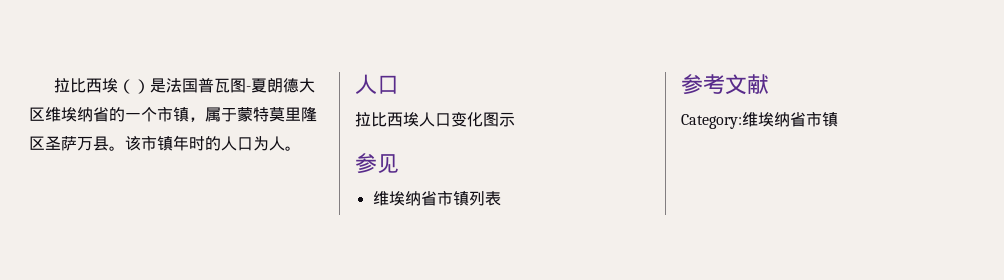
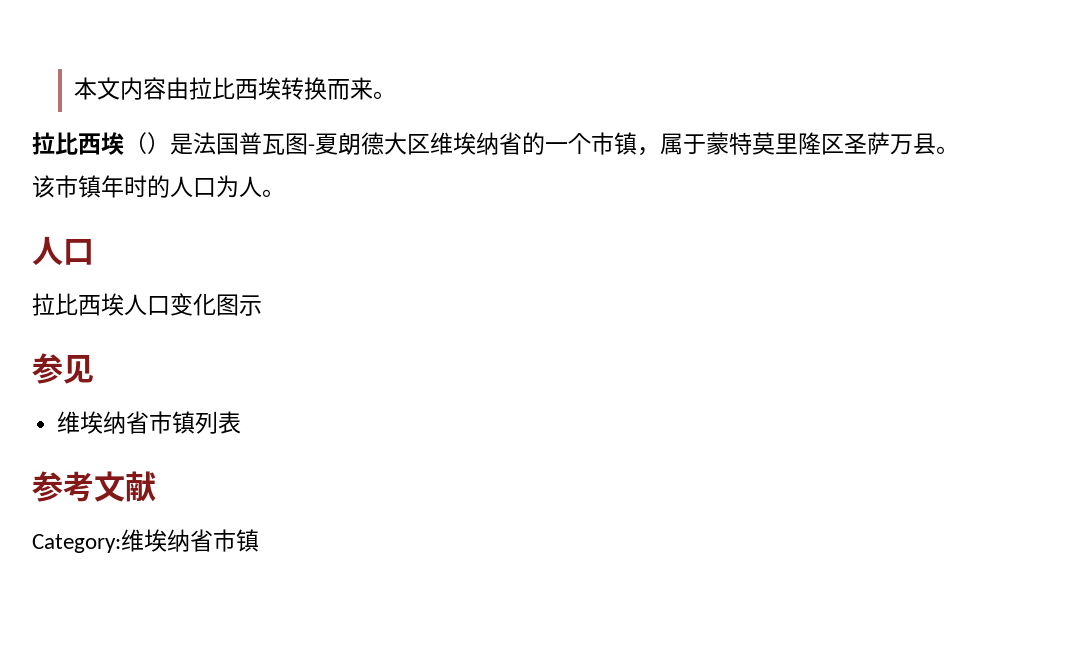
(53, 85) none -> [74,77,397,100] 本文内容由拉比西埃转换而来。 //

